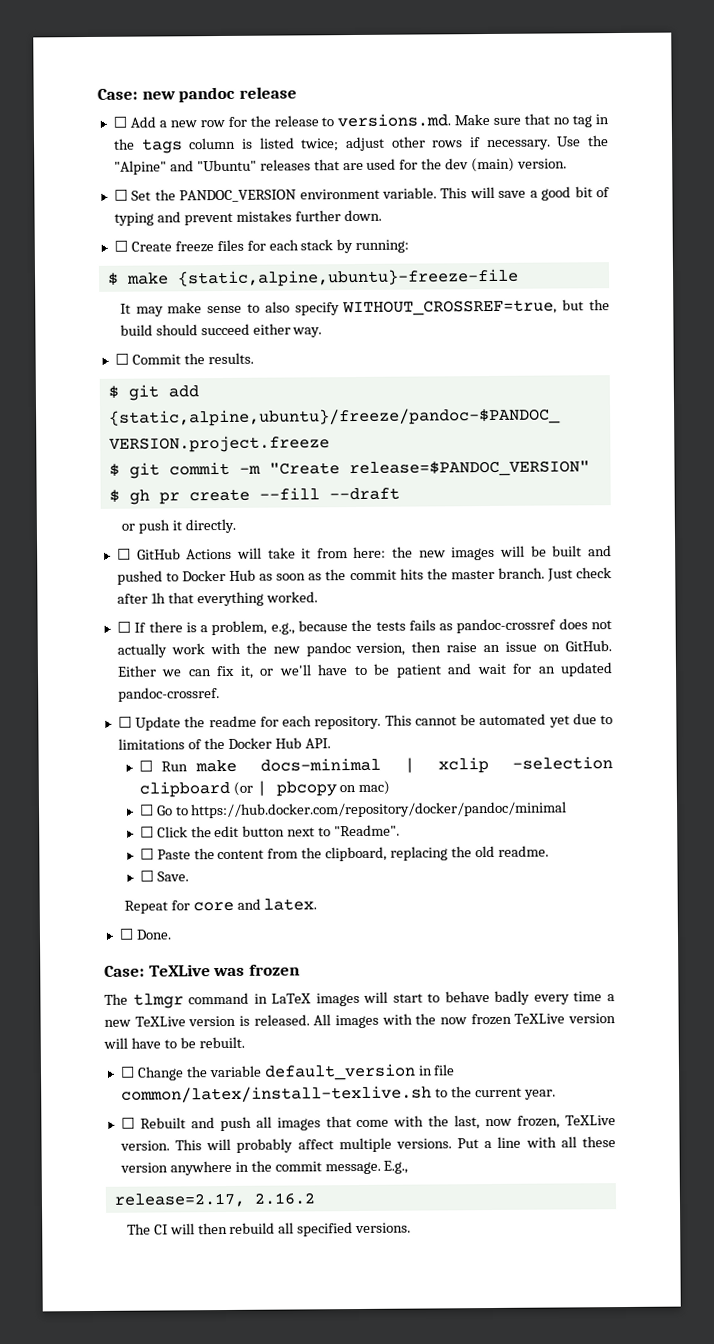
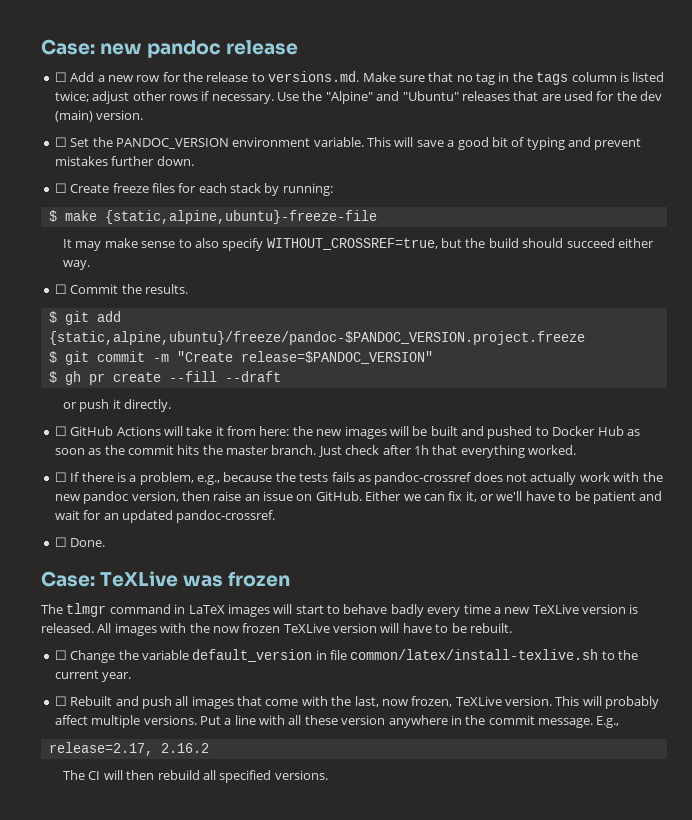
[117,713,613,731] [117,737,331,750] [138,756,613,774] [138,780,391,798] [138,801,568,819] [139,824,401,838] [139,845,549,862] [139,870,189,882] [123,898,318,914] // ☐ Update the readme for each repository. This cannot be automated yet due to limitations of the Docker Hub API. // ☐ Run make docs-minimal | xclip -selection clipboard (or | pbcopy on mac) // ☐ Go to https://hub.docker.com/repository/docker/pandoc/minimal // ☐ Click the edit button next to "Readme". // ☐ Paste the content from the clipboard, replacing the old readme. // ☐ Save. // Repeat for core and latex. -> (276, 516) none

